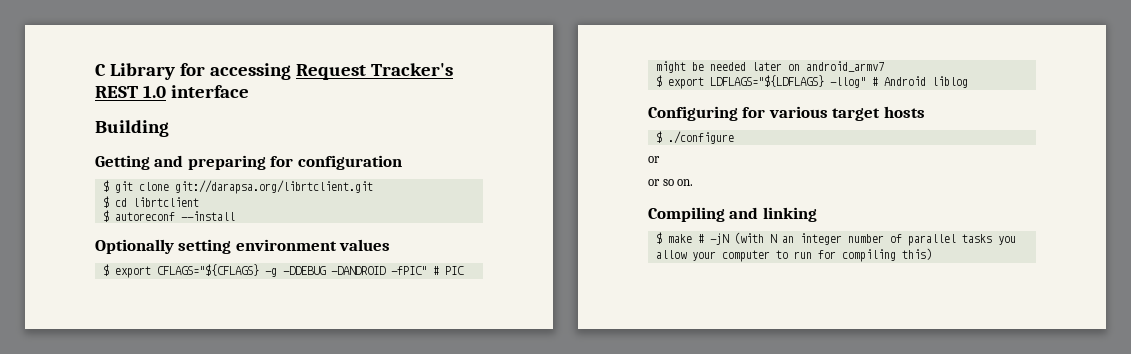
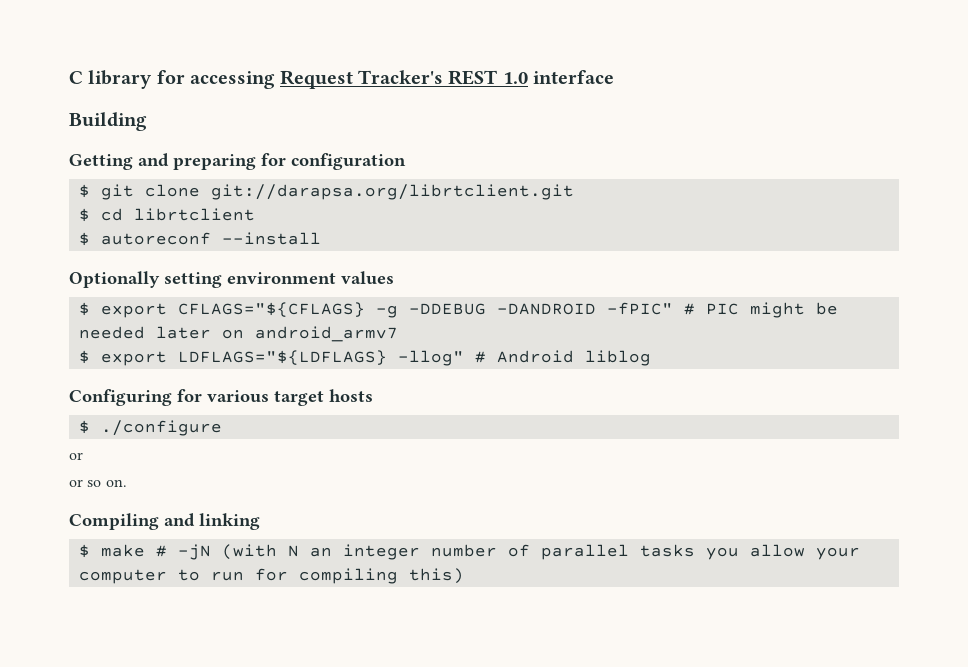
[109,63,175,80] Library -> [88,70,153,89] library

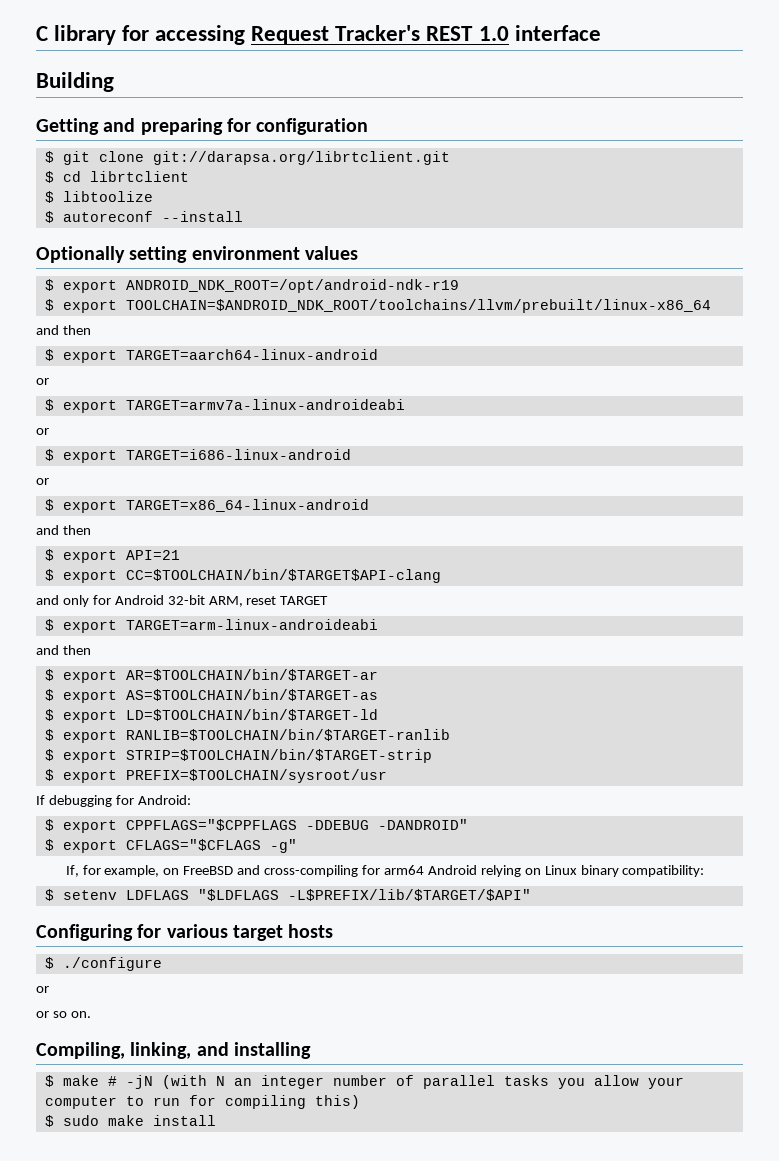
(255, 214) none -> [44,191,153,203] // $ libtoolize
[177,302,838,318] [78,326,398,342] [78,350,651,366] CFLAGS="${CFLAGS} -g -DDEBUG -DANDROID -fPIC" # PIC might be needed later on android_armv7 // $ export LDFLAGS="${LDFLAGS} -llog" # Android liblog -> [125,279,459,293] [44,299,711,313] [36,325,91,335] [44,349,378,363] [36,378,49,385] [44,399,405,413] [36,428,49,435] [44,449,351,463] [36,478,49,485] [44,499,369,513] [36,525,91,535] [44,549,180,563] [44,569,441,583] [36,595,329,607] [44,619,378,633] [36,645,91,655] [44,669,378,683] [44,689,378,703] [44,709,378,723] [44,729,450,743] [44,749,432,763] [44,769,387,783] [36,795,191,807] [44,819,468,833] [44,839,297,853] [65,865,705,877] [44,889,531,901] ANDROID_NDK_ROOT=/opt/android-ndk-r19 // $ export TOOLCHAIN=$ANDROID_NDK_ROOT/toolchains/llvm/prebuilt/linux-x86_64 // and then // $ export TARGET=aarch64-linux-android // or // $ export TARGET=armv7a-linux-androideabi // or // $ export TARGET=i686-linux-android // or // $ export TARGET=x86_64-linux-android // and then // $ export API=21 // $ export CC=$TOOLCHAIN/bin/$TARGET$API-clang // and only for Android 32-bit ARM, reset TARGET // $ export TARGET=arm-linux-androideabi // and then // $ export AR=$TOOLCHAIN/bin/$TARGET-ar // $ export AS=$TOOLCHAIN/bin/$TARGET-as // $ export LD=$TOOLCHAIN/bin/$TARGET-ld // $ export RANLIB=$TOOLCHAIN/bin/$TARGET-ranlib // $ export STRIP=$TOOLCHAIN/bin/$TARGET-strip // $ export PREFIX=$TOOLCHAIN/sysroot/usr // If debugging for Android: // $ export CPPFLAGS="$CPPFLAGS -DDEBUG -DANDROID" // $ export CFLAGS="$CFLAGS -g" // If, for example, on FreeBSD and cross-compiling for arm64 Android relying on Linux binary compatibility: // $ setenv LDFLAGS "$LDFLAGS -L$PREFIX/lib/$TARGET/$API"
[69,513,260,530] Compiling and linking -> [36,1042,311,1059] Compiling, linking, and installing
(464, 576) none -> [44,1115,216,1127] // $ sudo make install

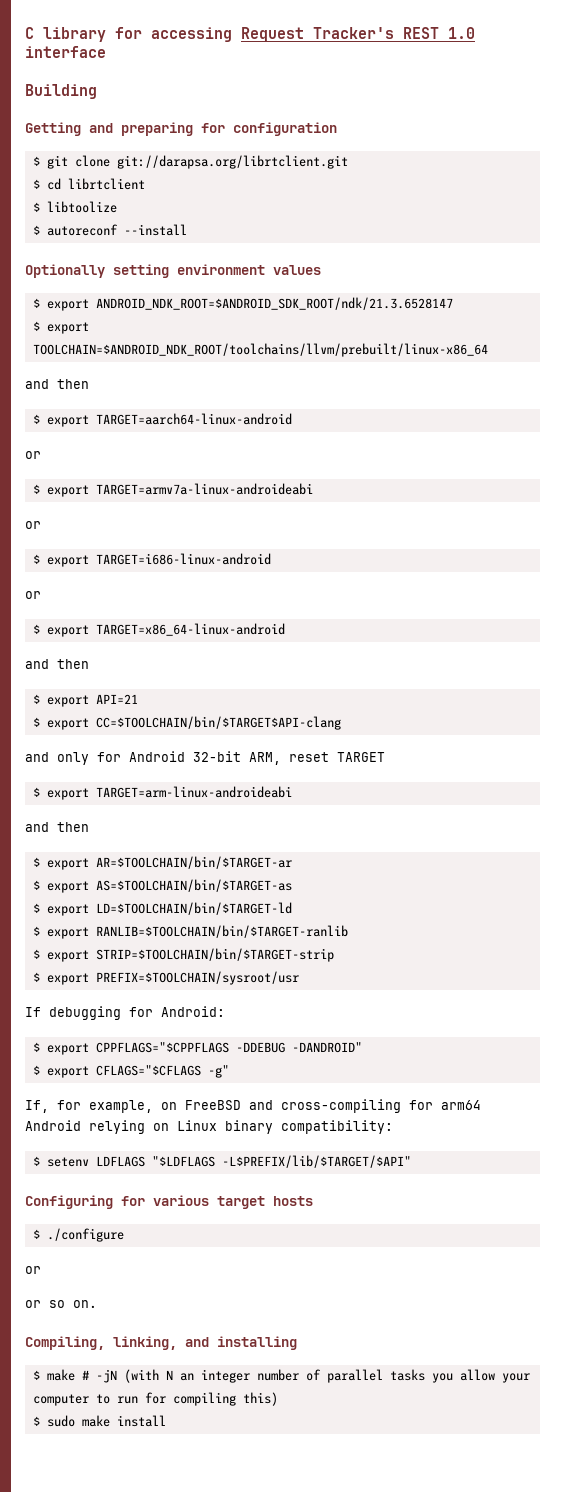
[125,279,459,293] ANDROID_NDK_ROOT=/opt/android-ndk-r19 -> [95,297,453,310] ANDROID_NDK_ROOT=$ANDROID_SDK_ROOT/ndk/21.3.6528147

